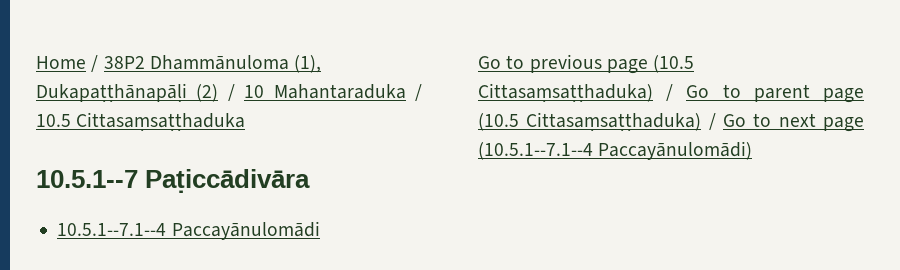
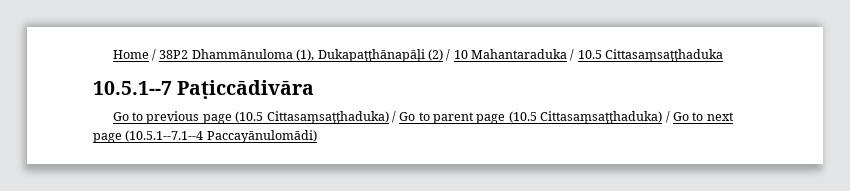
[57,221,320,240] // 10.5.1--7.1--4 Paccayānulomādi -> (315, 89) none

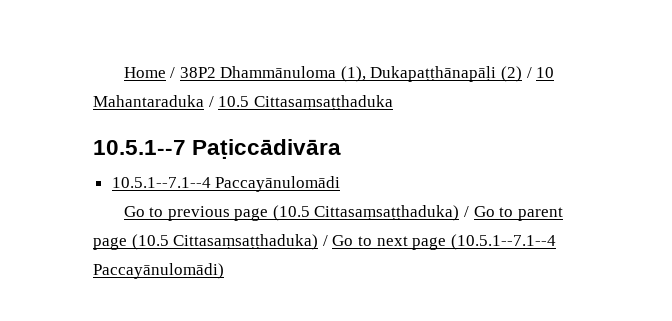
(315, 89) none -> [111,176,341,192] // 10.5.1--7.1--4 Paccayānulomādi

